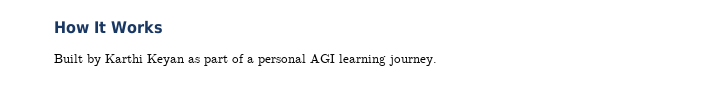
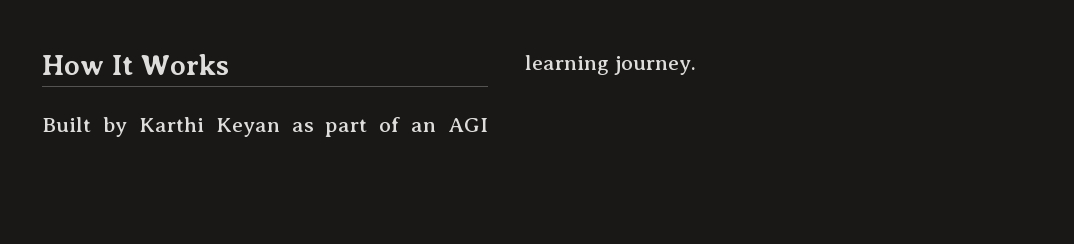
[247,54,306,66] a personal -> [411,122,437,132] an

